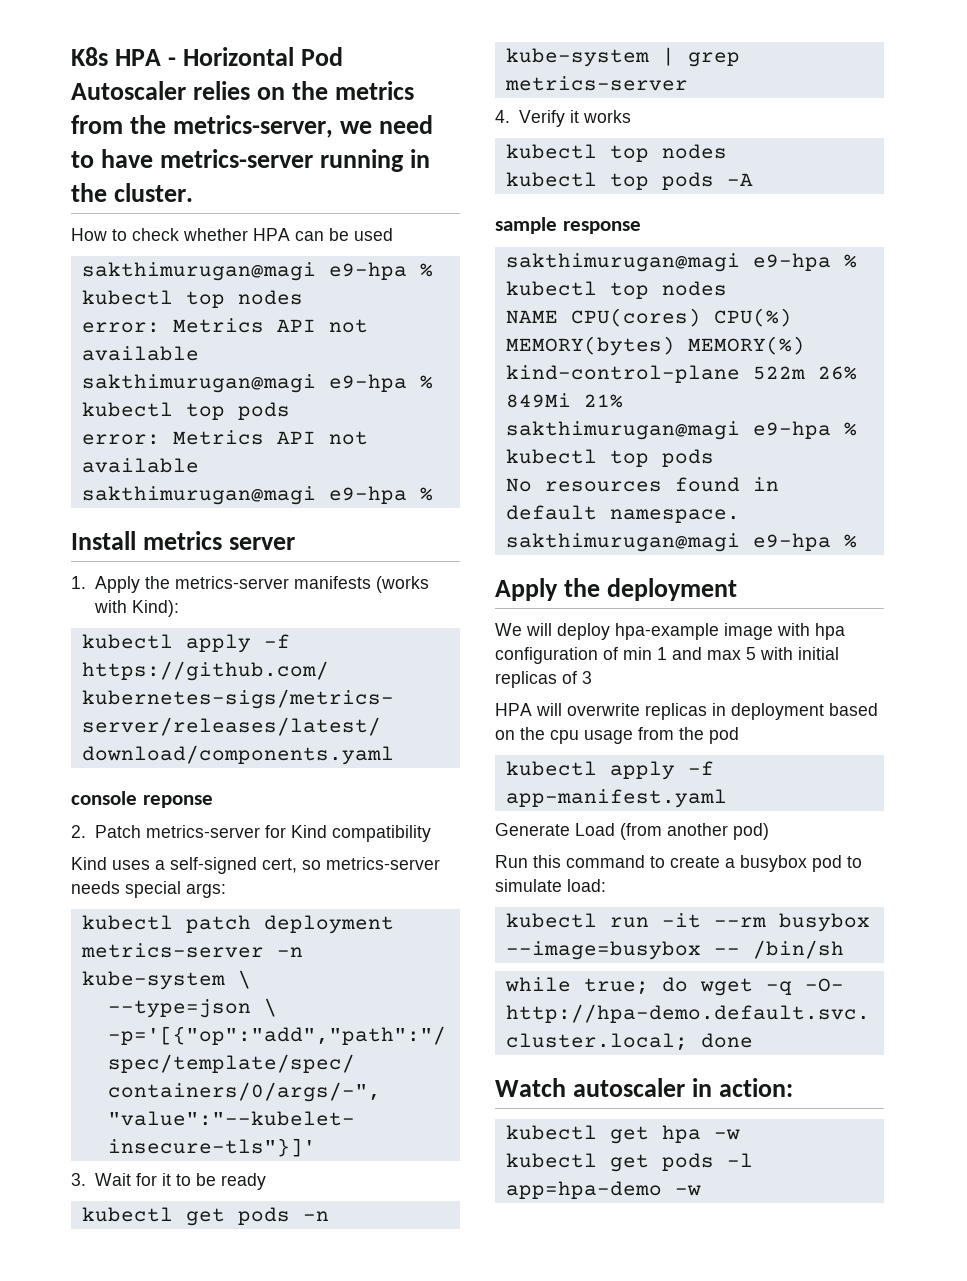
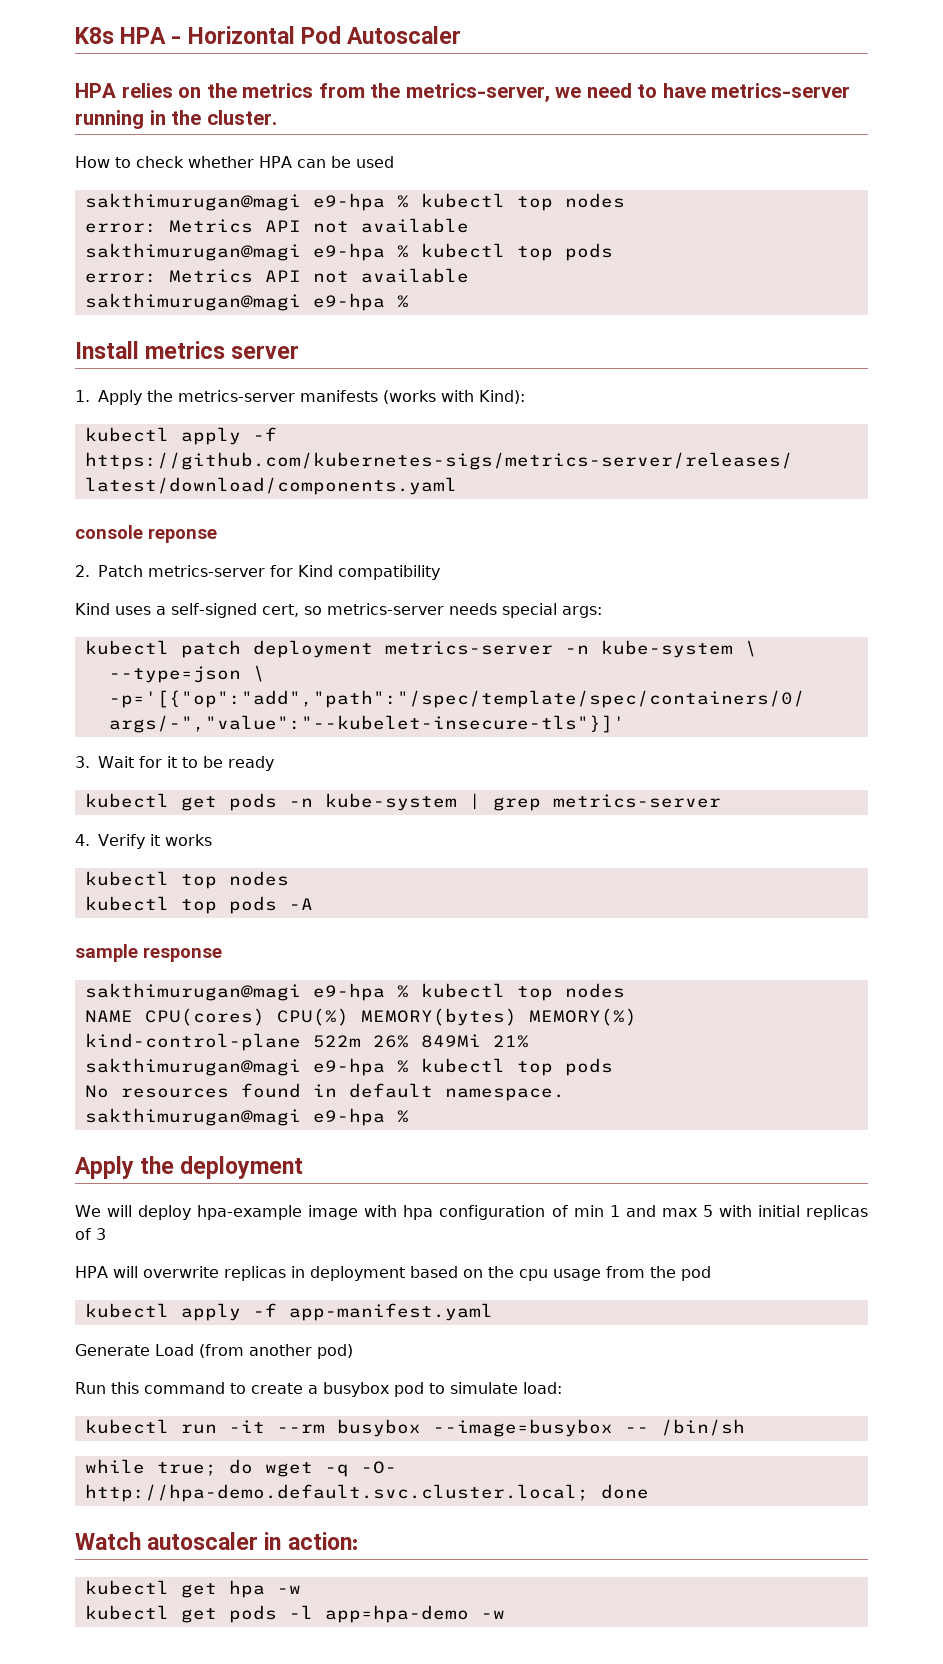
(186, 90) none -> [75,83,116,98] // HPA

